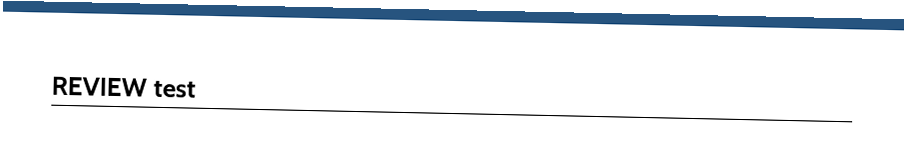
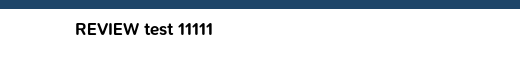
(197, 89) none -> [177,23,213,35] 11111

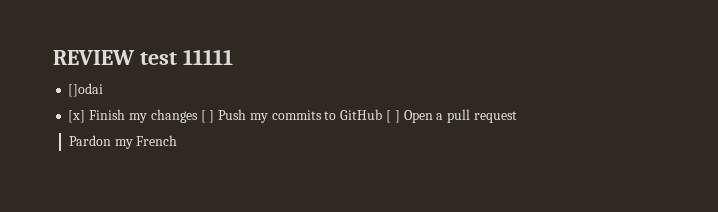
(213, 29) none -> [68,83,104,97] [68,109,517,123] [68,135,178,149] // []odai // [x] Finish my changes [ ] Push my commits to GitHub [ ] Open a pull request // Pardon my French

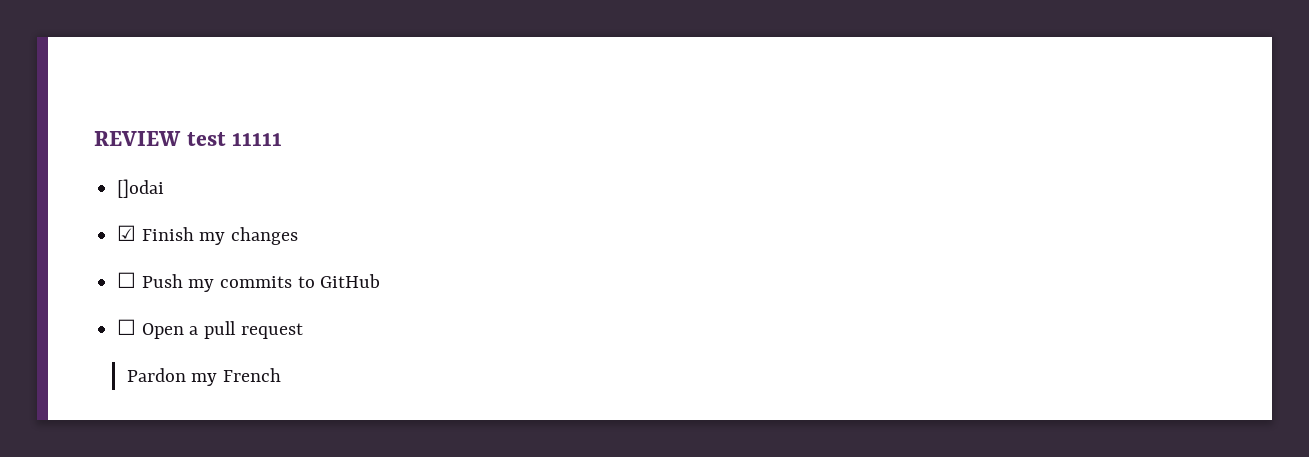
[68,110,86,123] [x] -> [117,225,137,241] ☑
[200,110,215,123] [ ] -> [117,272,137,288] // ☐
[385,110,400,123] [ ] -> [117,319,137,335] // ☐

